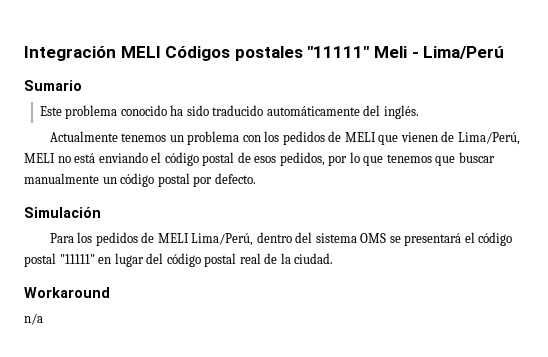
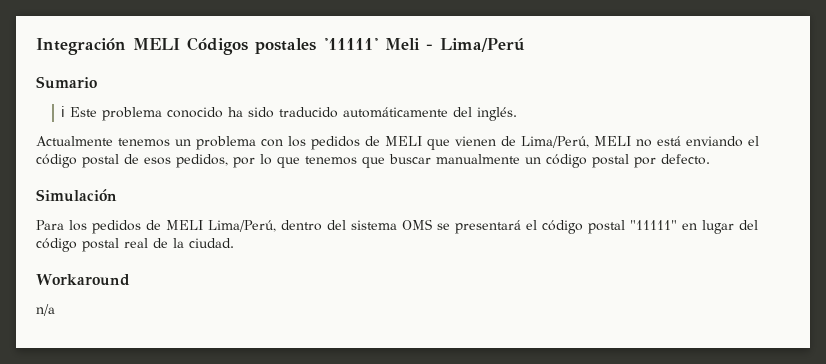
[307,46,370,58] "11111" -> [323,38,378,50] '11111'
(82, 85) none -> [61,106,66,117] ℹ

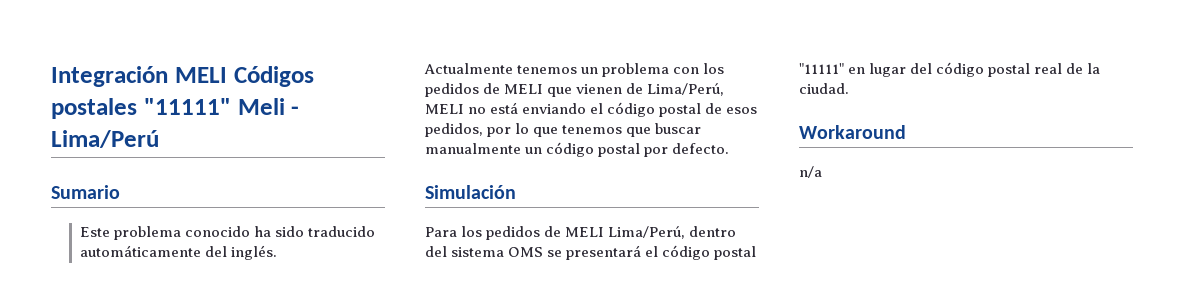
[323,38,378,50] '11111' -> [143,98,231,115] "11111"
[61,106,66,117] ℹ -> (120, 192) none

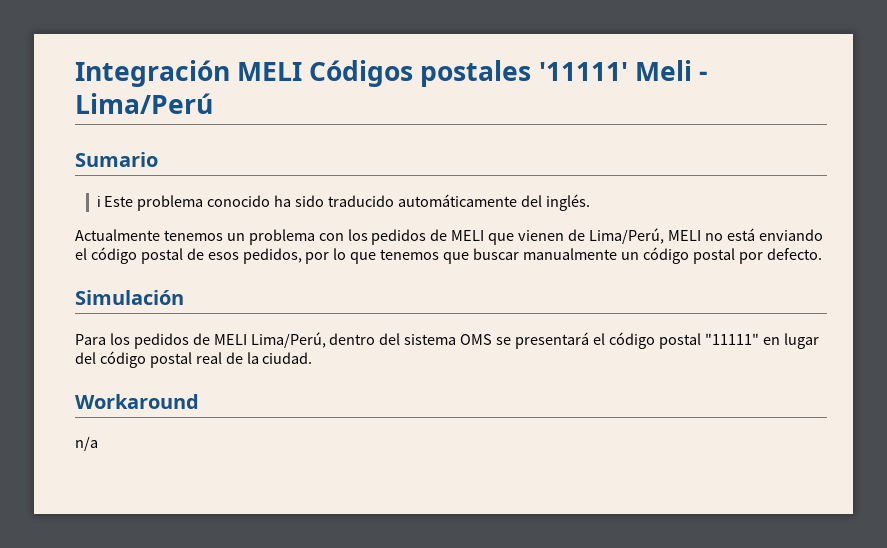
[143,98,231,115] "11111" -> [538,62,628,81] '11111'
(120, 192) none -> [96,196,101,207] ℹ

